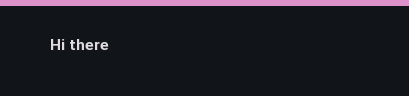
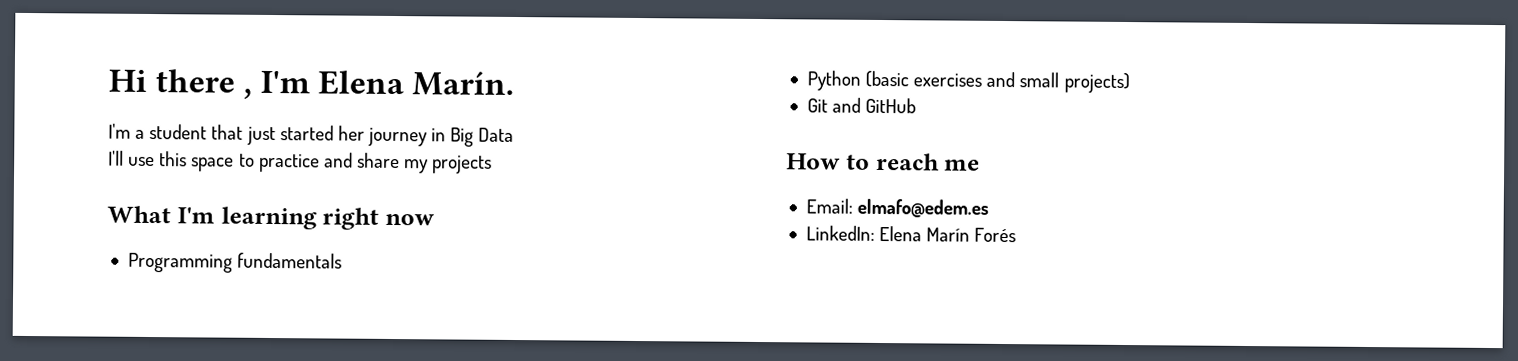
(110, 44) none -> [243,70,515,99] [108,123,515,147] [108,150,493,174] [107,205,435,230] [127,252,343,273] [806,70,1130,94] [806,97,917,114] [786,152,981,171] [805,198,990,218] [805,225,1017,243] , I'm Elena Marín. // I'm a student that just started her journey in Big Data // I'll use this space to practice and share my projects // What I'm learning right now // Programming fundamentals // Python (basic exercises and small projects) // Git and GitHub // How to reach me // Email: elmafo@edem.es // LinkedIn: Elena Marín Forés

